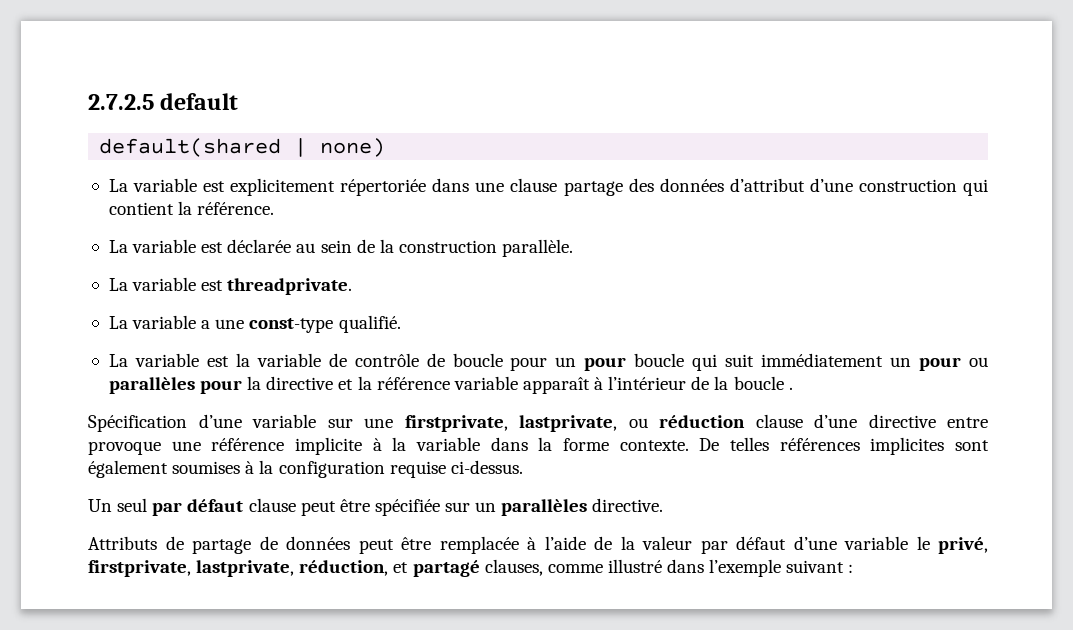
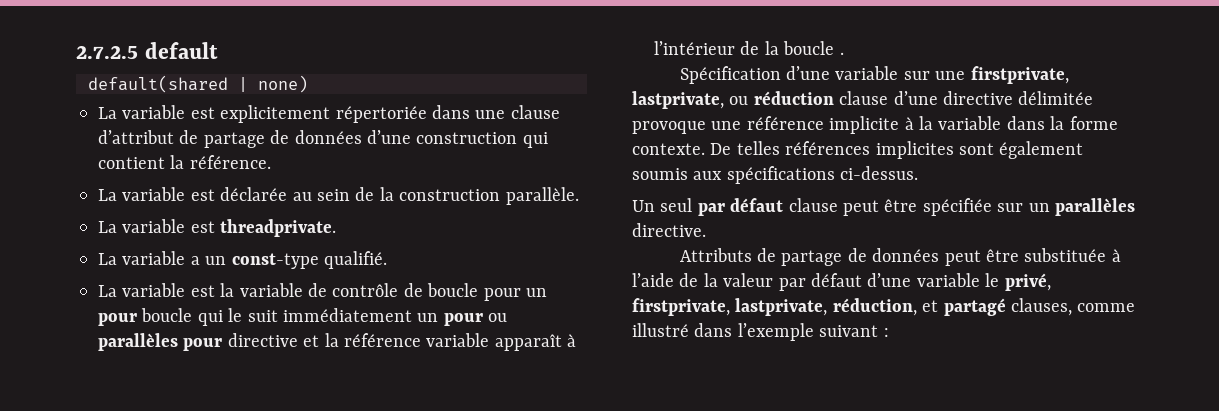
[563,178,805,196] partage des données d’attribut -> [98,130,362,148] d’attribut de partage de données
[215,319,245,329] une -> [205,256,227,265] un
(718, 362) none -> [228,308,243,322] le
[247,376,262,390] la -> (223, 344) none
[947,417,988,428] entre -> [1018,91,1094,105] délimitée
[172,460,446,478] soumises à la configuration requise -> [632,166,835,184] soumis aux spécifications
[439,536,519,554] remplacée -> [1024,248,1107,262] substituée

